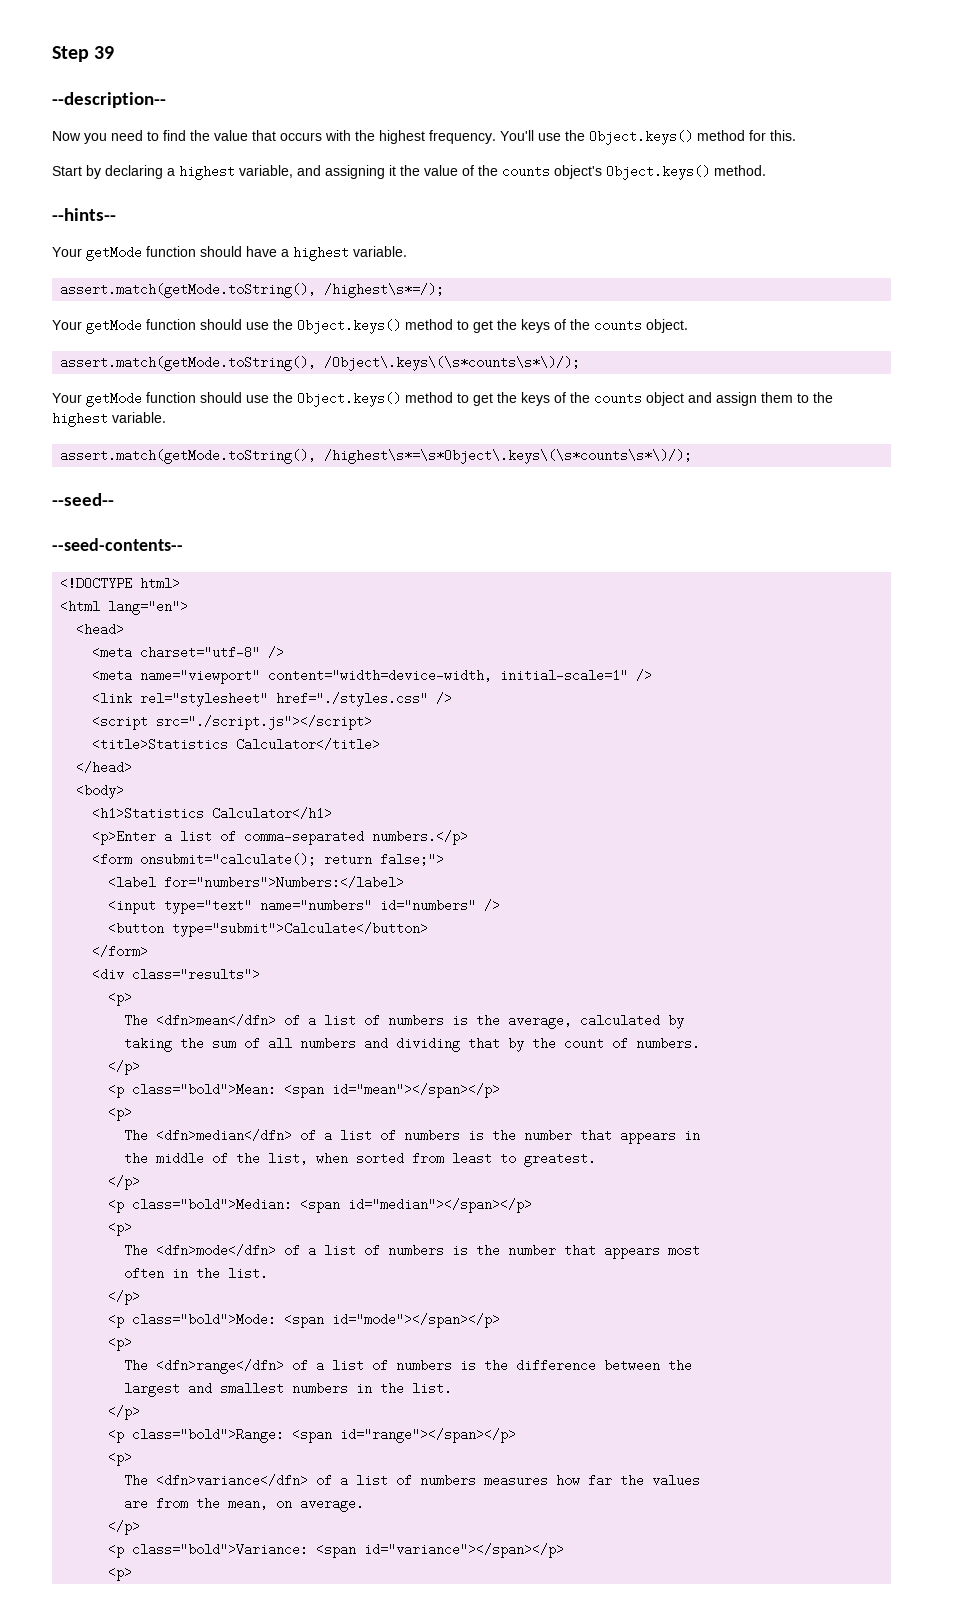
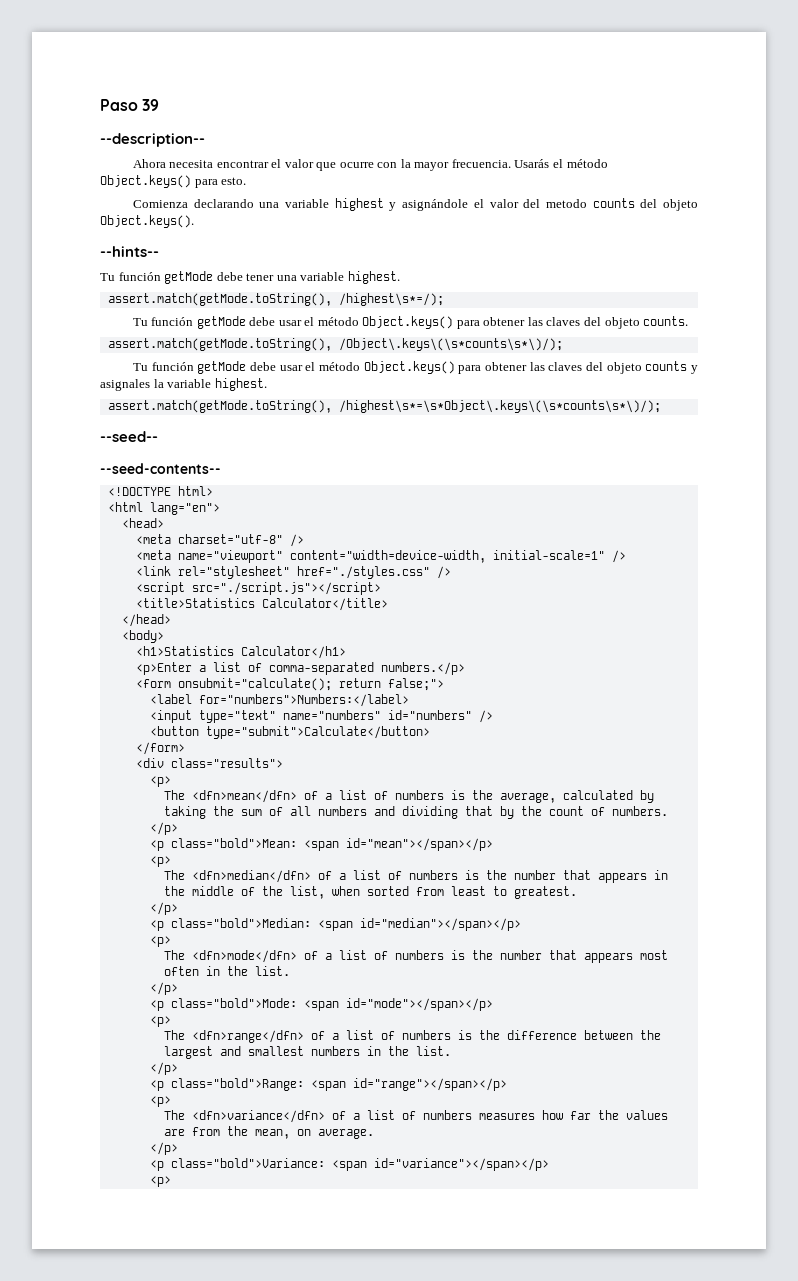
[52,46,89,62] Step -> [100,99,138,111] Paso
[52,130,796,145] [52,165,766,180] [52,208,116,221] [52,246,407,261] [60,283,445,298] [52,319,688,334] [60,356,581,371] [52,392,833,407] [52,412,166,427] Now you need to find the value that occurs with the highest frequency. You'll use the Object.keys() method for this. // Start by declaring a highest variable, and assigning it the value of the counts object's Object.keys() method. // --hints-- // Your getMode function should have a highest variable. // assert.match(getMode.toString(), /highest\s*=/); // Your getMode function should use the Object.keys() method to get the keys of the counts object. // assert.match(getMode.toString(), /Object\.keys\(\s*counts\s*\)/); // Your getMode function should use the Object.keys() method to get the keys of the counts object and assign them to the highest variable. -> [132,159,608,171] [100,175,247,188] [132,198,698,211] [100,215,194,228] [100,246,159,257] [100,271,400,284] [107,293,444,306] [132,316,689,329] [107,338,563,351] [132,361,699,374] [100,378,267,391] Ahora necesita encontrar el valor que ocurre con la mayor frecuencia. Usarás el método Object.keys() para esto. // Comienza declarando una variable highest y asignándole el valor del metodo counts del objeto Object.keys(). // --hints-- // Tu función getMode debe tener una variable highest. // assert.match(getMode.toString(), /highest\s*=/); // Tu función getMode debe usar el método Object.keys() para obtener las claves del objeto counts. // assert.match(getMode.toString(), /Object\.keys\(\s*counts\s*\)/); // Tu función getMode debe usar el método Object.keys() para obtener las claves del objeto counts y asignales la variable highest.

